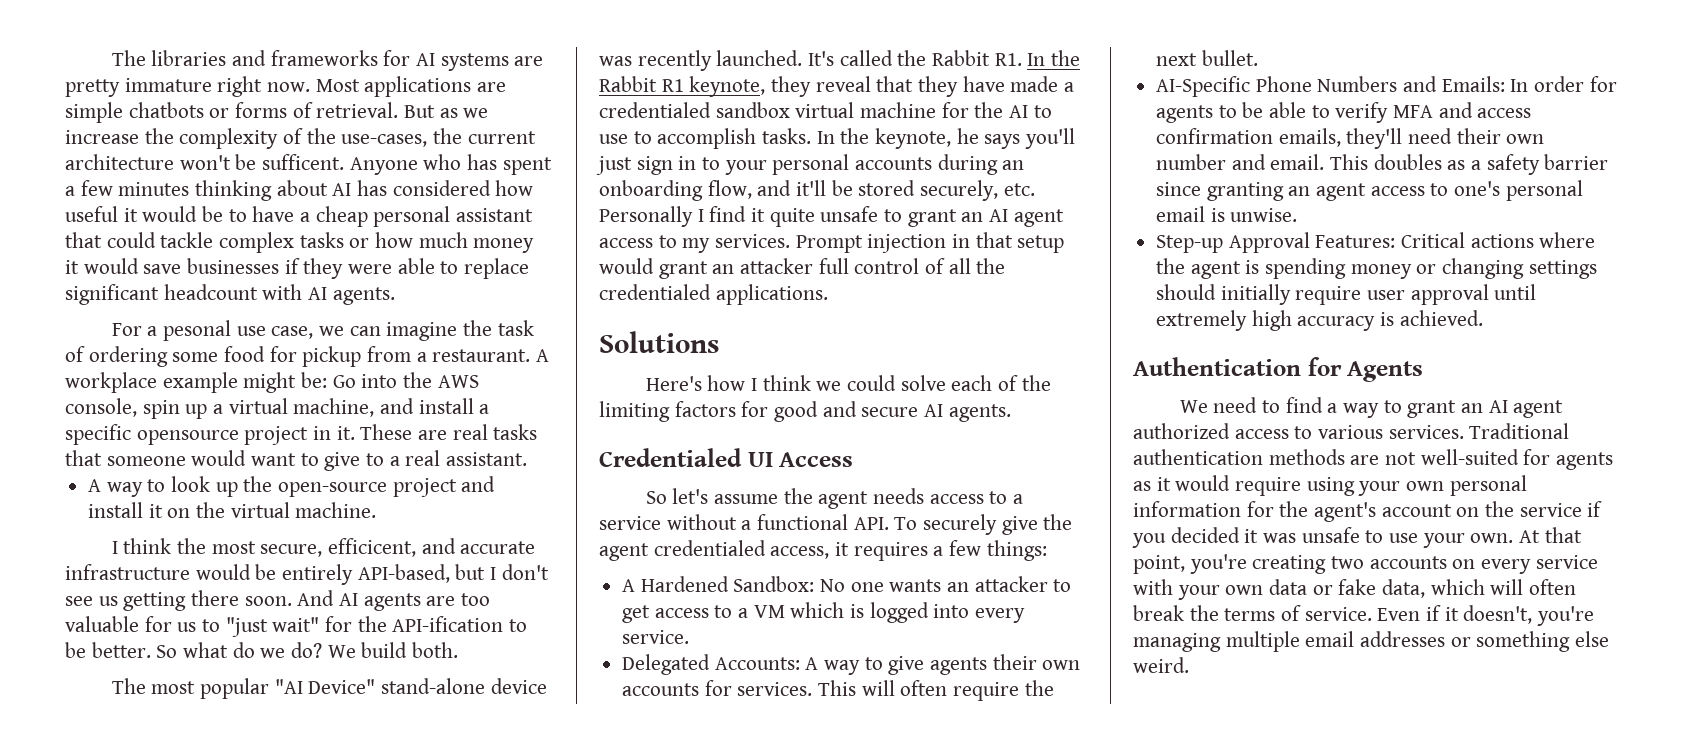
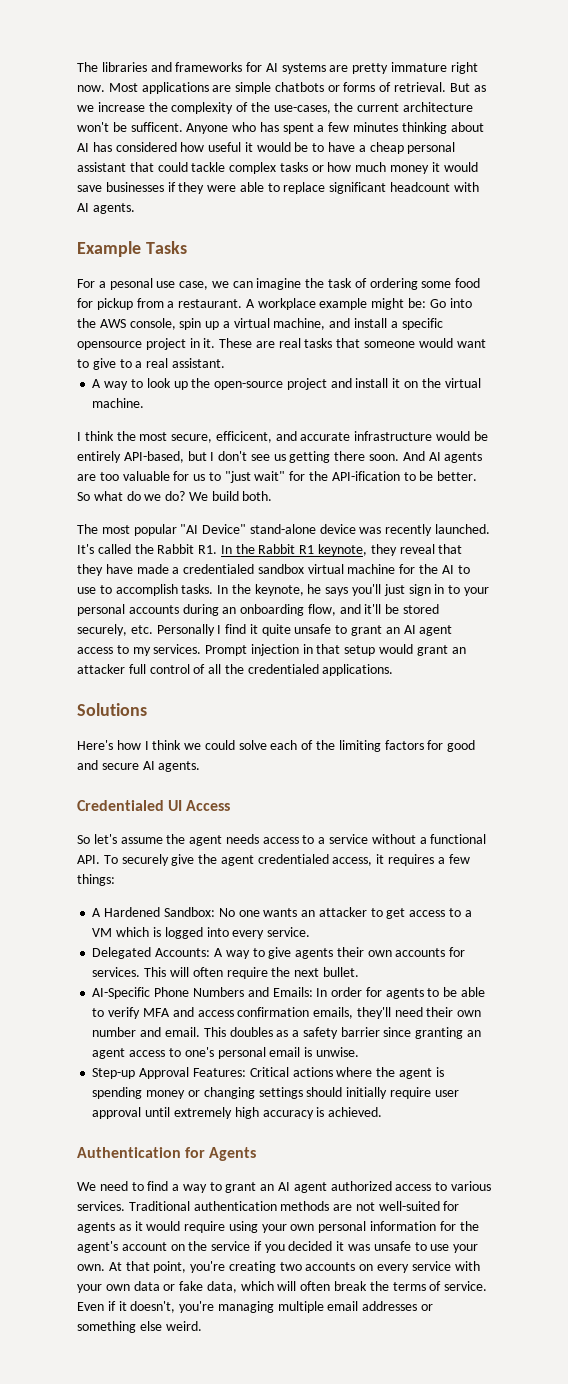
(395, 296) none -> [77,241,187,257] // Example Tasks

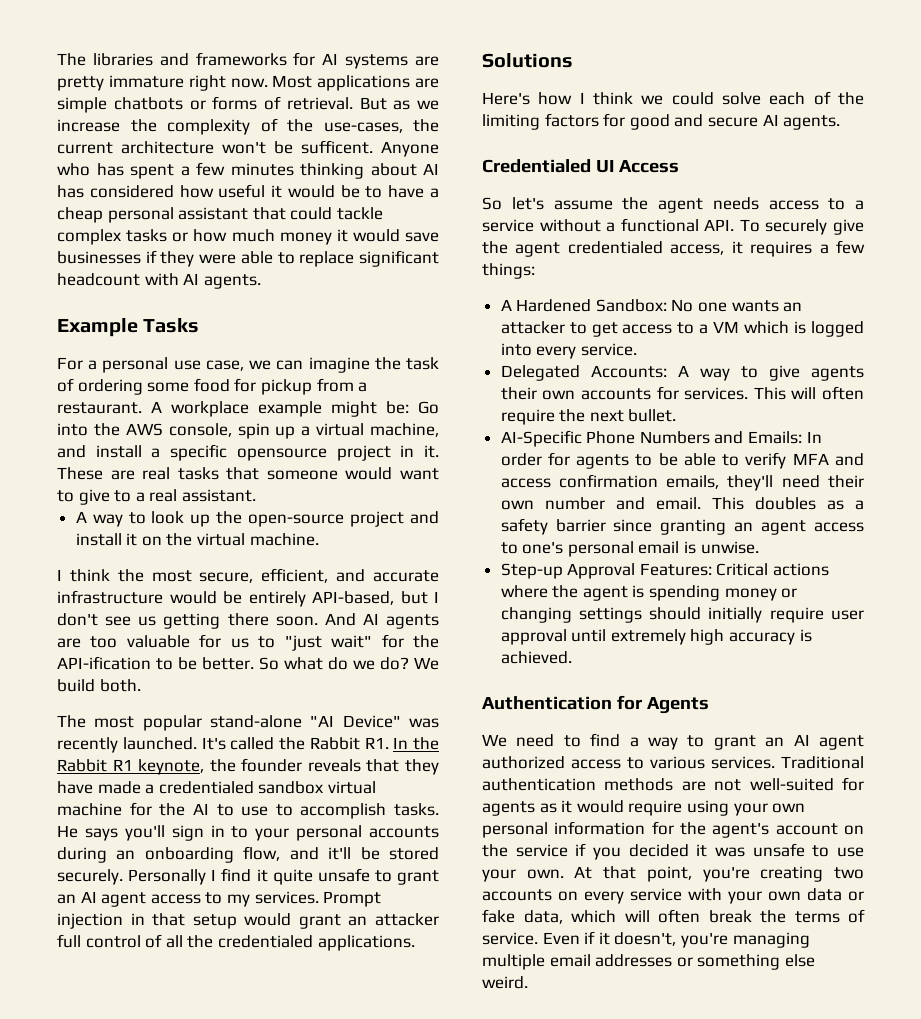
[109,278,153,290] pesonal -> [102,357,169,373] personal
[215,431,272,443] efficicent, -> [261,568,329,583] efficient,
(177, 530) none -> [210,715,302,728] stand-alone
[249,524,356,534] stand-alone device -> (401, 721) none
[370,544,435,556] they reveal -> [209,758,361,772] the founder reveals
[217,584,322,596] In the keynote, he -> [57,825,78,838] He
[383,584,405,596] just -> (165, 833) none
[77,624,153,636] securely, etc. -> [57,869,123,885] securely.

